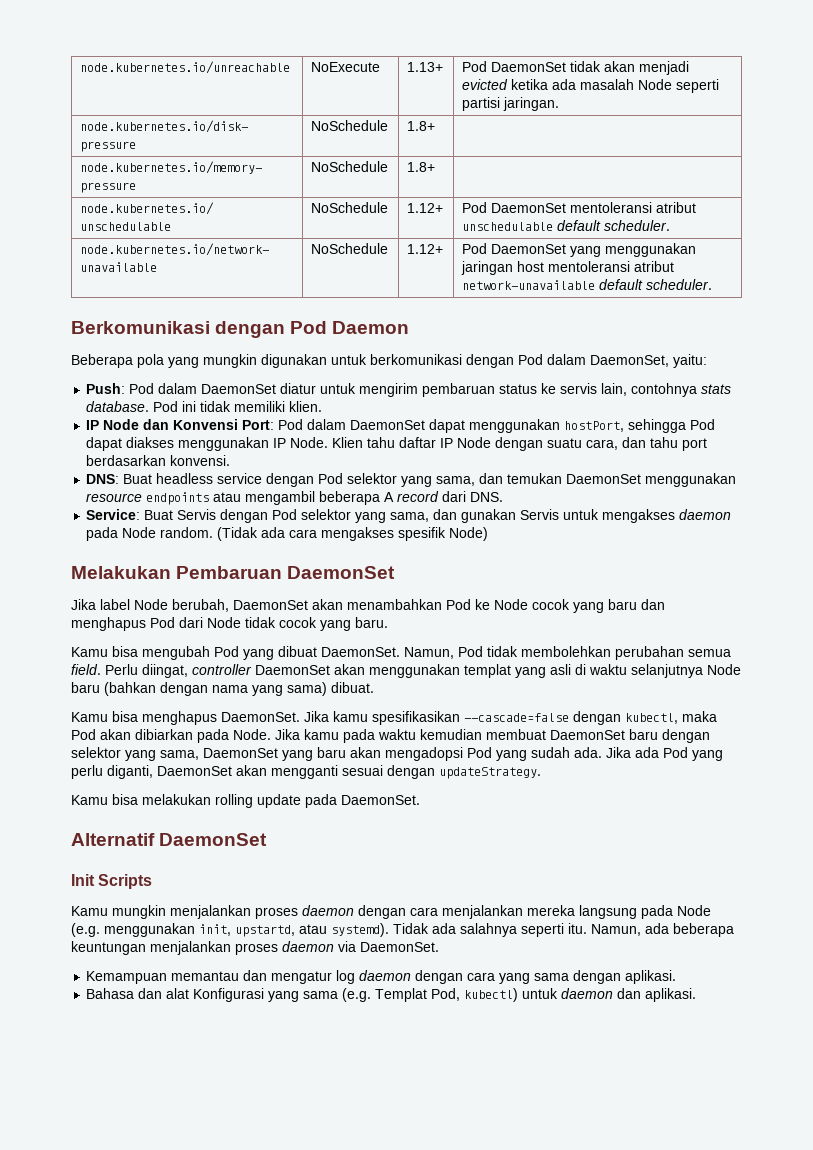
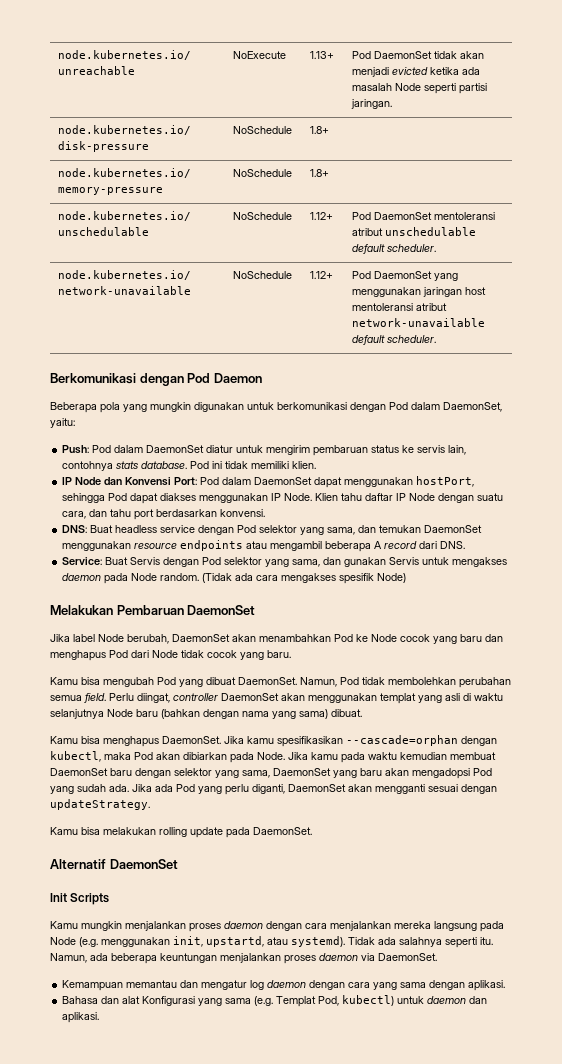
[464,713,569,722] --cascade=false -> [346,735,458,746] --cascade=orphan

